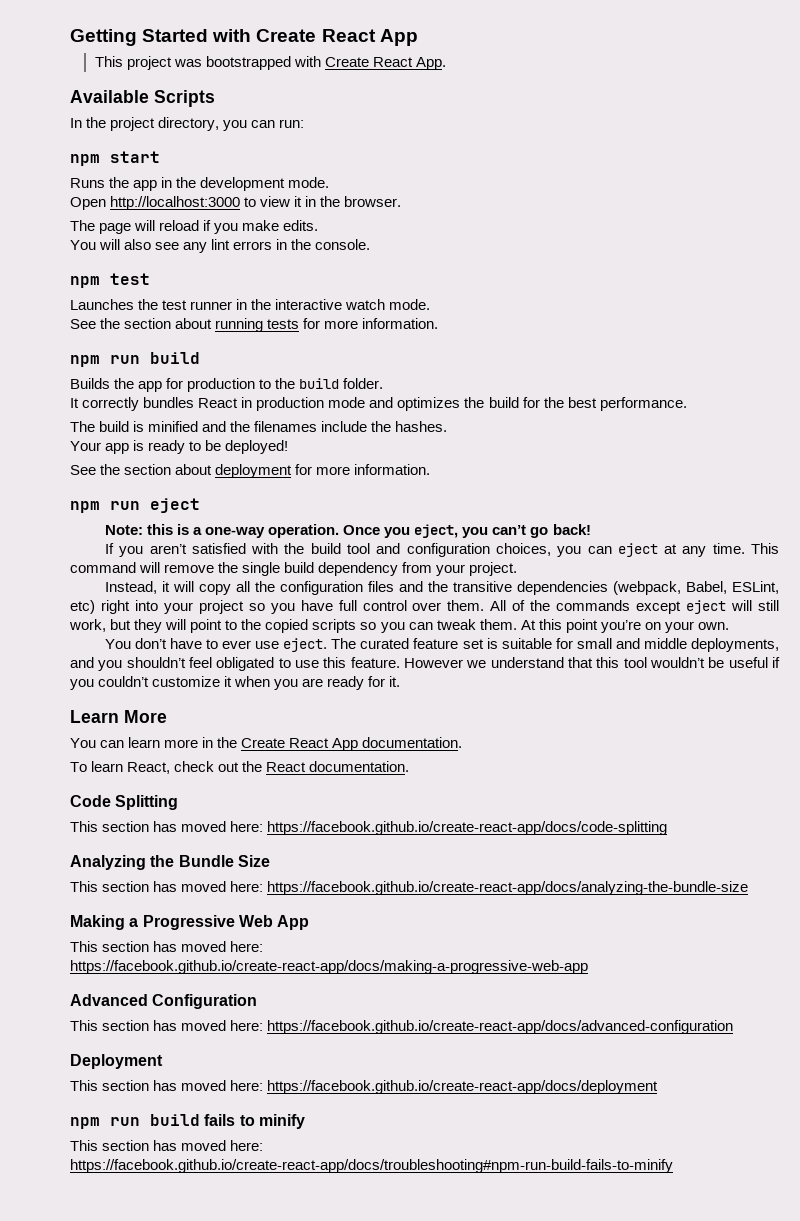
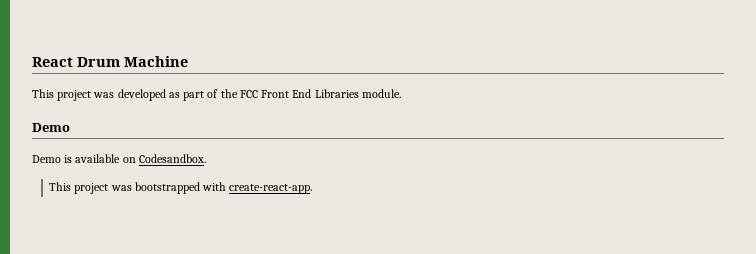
[70,29,418,46] Getting Started with Create React App -> [32,56,188,67] [32,89,401,101] [32,123,70,132] [32,154,206,163] React Drum Machine // This project was developed as part of the FCC Front End Libraries module. // Demo // Demo is available on Codesandbox.
[324,57,447,70] [70,90,215,107] [70,117,305,131] [70,151,160,166] [70,177,330,191] [70,196,402,210] [70,220,319,234] [70,239,371,253] [70,273,150,288] [70,299,431,310] [70,318,439,332] [70,352,200,367] [70,378,384,392] [70,397,687,411] [70,421,448,432] [70,440,289,454] [70,464,431,478] [70,498,200,513] [104,524,591,538] [104,543,779,557] [70,562,518,576] [104,581,780,595] [70,600,780,614] [69,619,729,633] [104,638,779,652] [70,657,781,671] [70,676,401,690] [70,710,167,723] [70,737,463,751] [70,761,410,774] [70,795,179,810] [70,821,668,835] [70,855,270,870] [70,881,749,895] [70,915,310,930] [70,941,264,952] [70,960,588,974] [70,994,258,1009] [70,1020,734,1034] [70,1054,163,1069] [70,1080,659,1094] [70,1114,305,1129] [70,1140,264,1151] [70,1159,673,1173] Create React App. // Available Scripts // In the project directory, you can run: // npm start // Runs the app in the development mode. // Open http://localhost:3000 to view it in the browser. // The page will reload if you make edits. // You will also see any lint errors in the console. // npm test // Launches the test runner in the interactive watch mode. // See the section about running tests for more information. // npm run build // Builds the app for production to the build folder. // It correctly bundles React in production mode and optimizes the build for the best performance. // The build is minified and the filenames include the hashes. // Your app is ready to be deployed! // See the section about deployment for more information. // npm run eject // Note: this is a one-way operation. Once you eject, you can’t go back! // If you aren’t satisfied with the build tool and configuration choices, you can eject at any time. This command will remove the single build dependency from your project. // Instead, it will copy all the configuration files and the transitive dependencies (webpack, Babel, ESLint, etc) right into your project so you have full control over them. All of the commands except eject will still work, but they will point to the copied scripts so you can tweak them. At this point you’re on your own. // You don’t have to ever use eject. The curated feature set is suitable for small and middle deployments, and you shouldn’t feel obligated to use this feature. However we understand that this tool wouldn’t be useful if you couldn’t customize it when you are ready for it. // Learn More // You can learn more in the Create React App documentation. // To learn React, check out the React documentation. // Code Splitting // This section has moved here: https://facebook.github.io/create-react-app/docs/code-splitting // Analyzing the Bundle Size // This section has moved here: https://facebook.github.io/create-react-app/docs/analyzing-the-bundle-size // Making a Progressive Web App // This section has moved here: https://facebook.github.io/create-react-app/docs/making-a-progressive-web-app // Advanced Configuration // This section has moved here: https://facebook.github.io/create-react-app/docs/advanced-configuration // Deployment // This section has moved here: https://facebook.github.io/create-react-app/docs/deployment // npm run build fails to minify // This section has moved here: https://facebook.github.io/create-react-app/docs/troubleshooting#npm-run-build-fails-to-minify -> [229,184,313,194] create-react-app.

